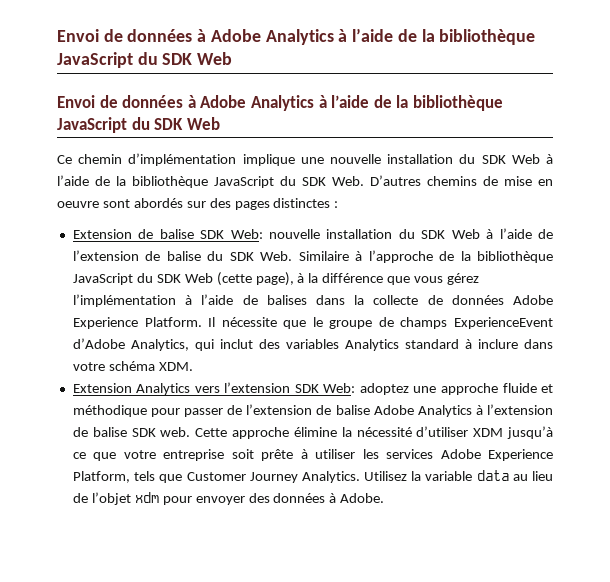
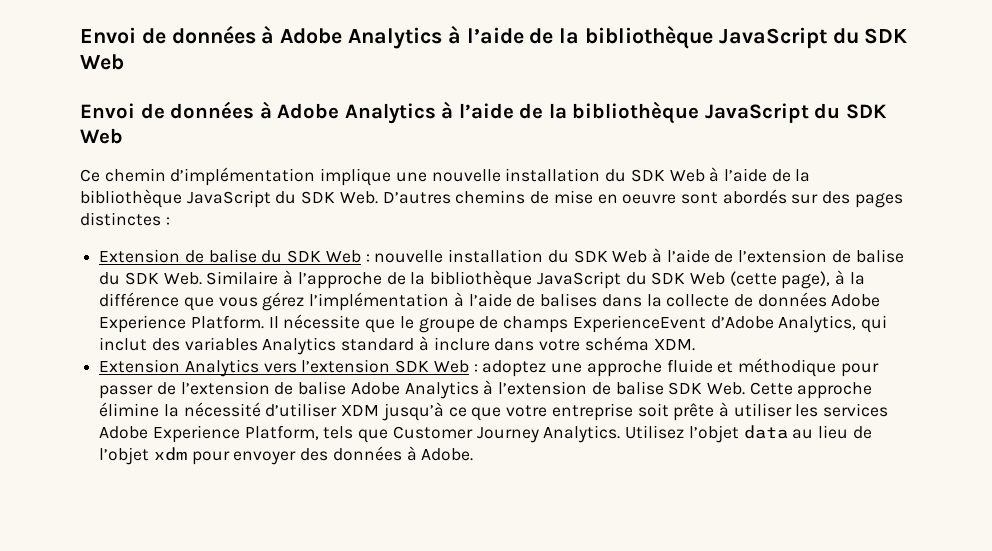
[200,229,263,239] SDK Web: -> [261,250,370,263] du SDK Web :
[323,383,356,393] Web: -> [433,360,478,373] Web :
[160,427,191,437] web. -> [706,382,745,395] Web.
[411,471,473,481] la variable -> [688,425,739,443] l’objet

